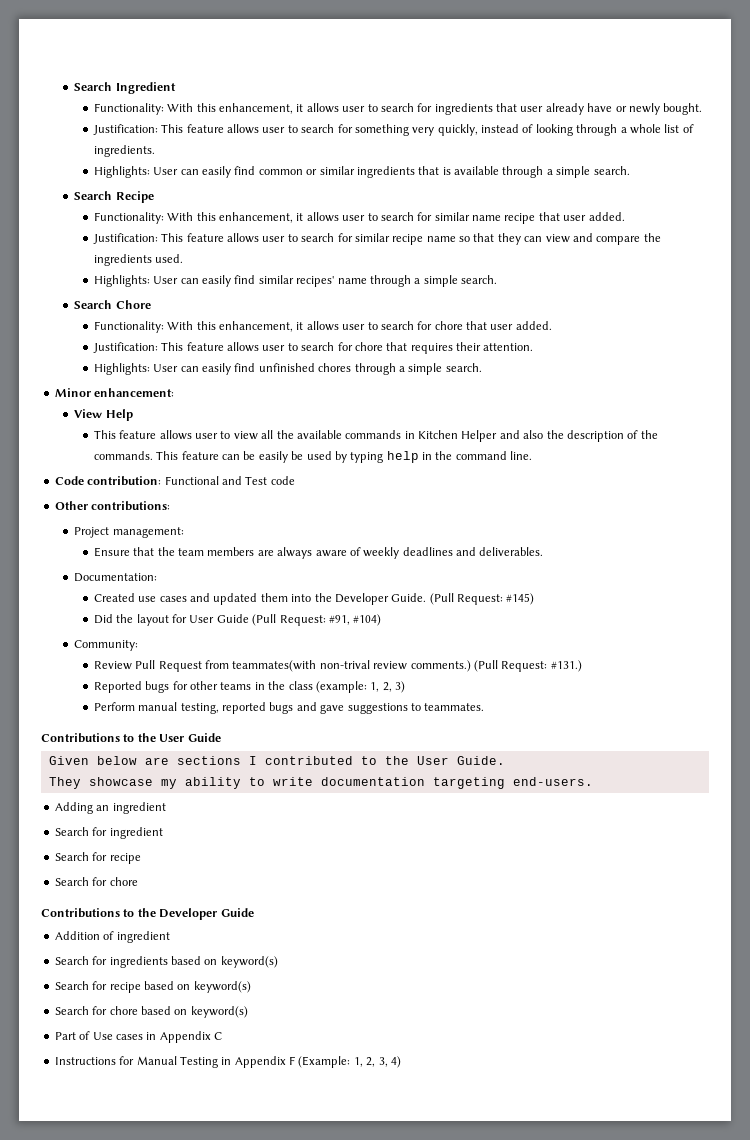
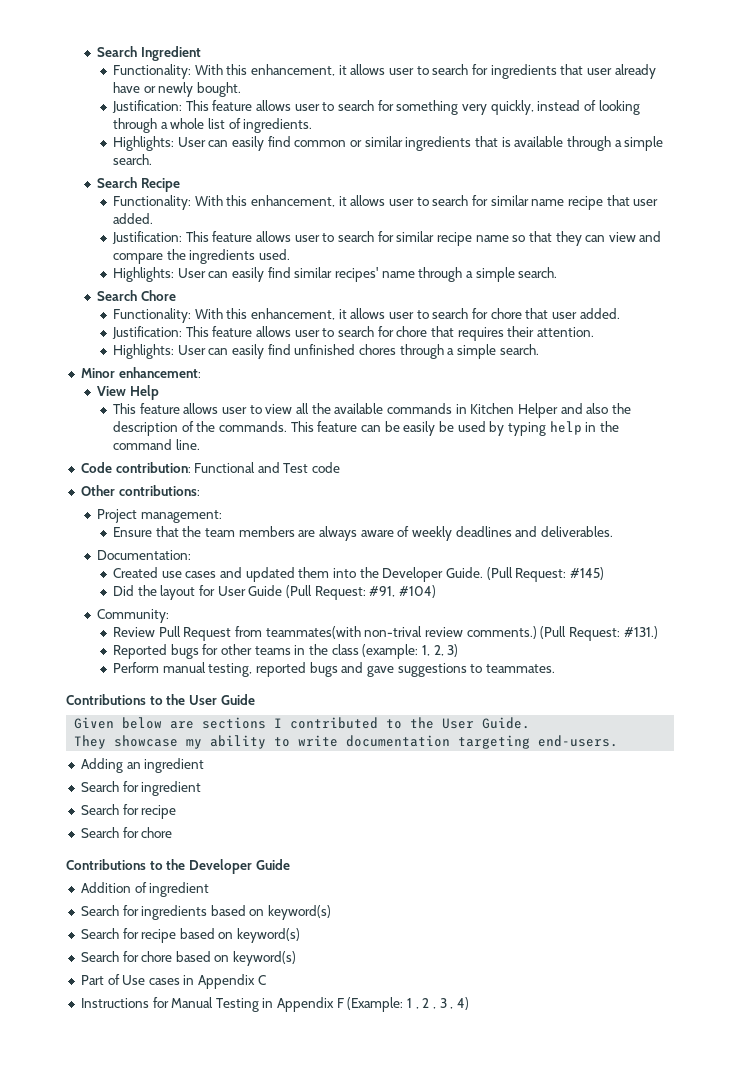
[353,1057,388,1067] 1, 2, 3, -> [407,998,454,1009] 1 , 2 , 3 ,

